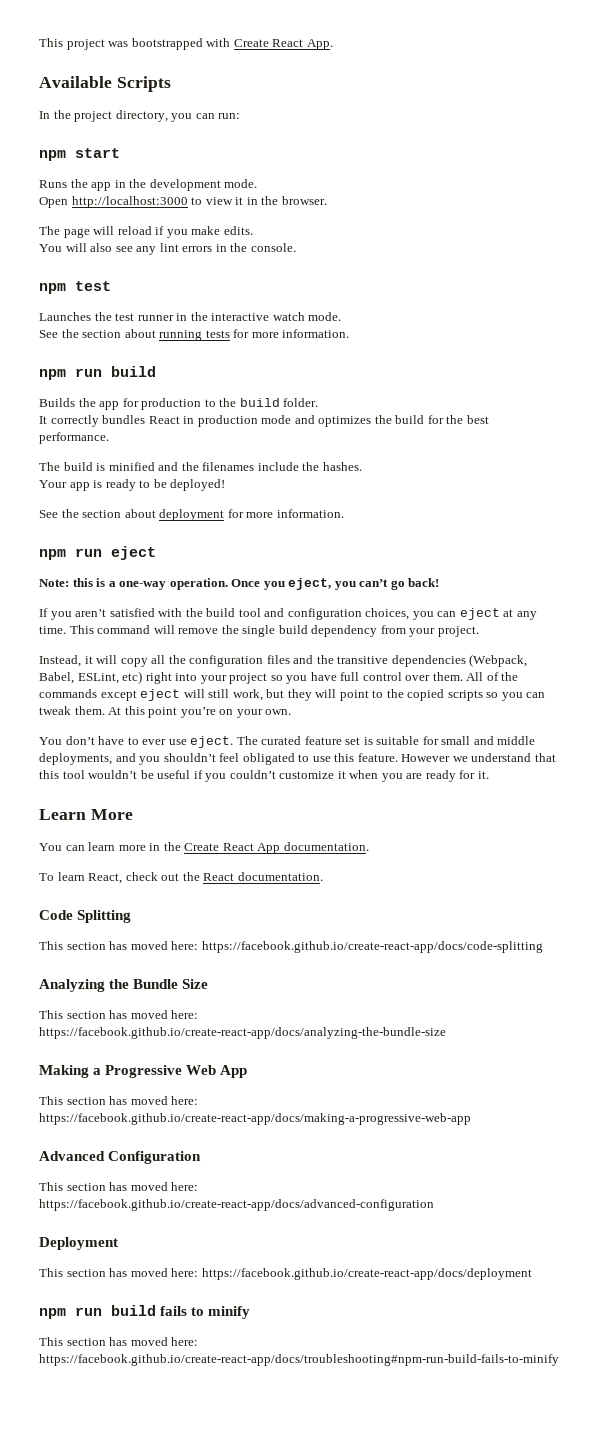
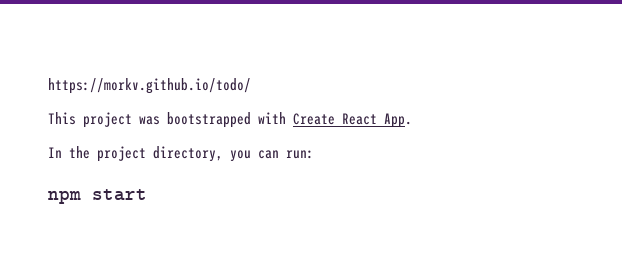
(39, 42) none -> [48,78,251,94] https://morkv.github.io/todo/ //
[39,76,171,92] // Available Scripts -> (412, 120) none
[39,179,258,191] [39,196,327,208] [39,226,253,238] [39,243,296,255] [39,281,111,294] [39,312,342,321] [39,329,350,341] [39,366,156,380] [39,398,319,410] [39,415,489,427] [39,432,109,444] [39,462,362,471] [39,479,226,491] [39,509,344,521] [39,546,156,560] [39,578,440,590] [39,608,537,620] [39,625,479,637] [39,654,528,667] [39,671,519,684] [39,689,546,701] [39,706,292,718] [39,736,536,748] [39,753,556,765] [39,770,489,782] [39,809,133,820] [39,842,369,854] [39,872,323,884] [39,910,132,923] [39,941,543,953] [39,979,209,992] [39,1010,199,1019] [39,1027,446,1039] [39,1065,248,1078] [39,1096,199,1105] [39,1113,471,1125] [39,1151,202,1164] [39,1182,199,1191] [39,1199,434,1211] [39,1237,118,1250] [39,1268,532,1280] [39,1305,251,1319] [39,1337,199,1346] [39,1354,559,1366] // Runs the app in the development mode. // Open http://localhost:3000 to view it in the browser. // The page will reload if you make edits. // You will also see any lint errors in the console. // npm test // Launches the test runner in the interactive watch mode. // See the section about running tests for more information. // npm run build // Builds the app for production to the build folder. // It correctly bundles React in production mode and optimizes the build for the best performance. // The build is minified and the filenames include the hashes. // Your app is ready to be deployed! // See the section about deployment for more information. // npm run eject // Note: this is a one-way operation. Once you eject, you can’t go back! // If you aren’t satisfied with the build tool and configuration choices, you can eject at any time. This command will remove the single build dependency from your project. // Instead, it will copy all the configuration files and the transitive dependencies (Webpack, Babel, ESLint, etc) right into your project so you have full control over them. All of the commands except eject will still work, but they will point to the copied scripts so you can tweak them. At this point you’re on your own. // You don’t have to ever use eject. The curated feature set is suitable for small and middle deployments, and you shouldn’t feel obligated to use this feature. However we understand that this tool wouldn’t be useful if you couldn’t customize it when you are ready for it. // Learn More // You can learn more in the Create React App documentation. // To learn React, check out the React documentation. // Code Splitting // This section has moved here: https://facebook.github.io/create-react-app/docs/code-splitting // Analyzing the Bundle Size // This section has moved here: https://facebook.github.io/create-react-app/docs/analyzing-the-bundle-size // Making a Progressive Web App // This section has moved here: https://facebook.github.io/create-react-app/docs/making-a-progressive-web-app // Advanced Configuration // This section has moved here: https://facebook.github.io/create-react-app/docs/advanced-configuration // Deployment // This section has moved here: https://facebook.github.io/create-react-app/docs/deployment // npm run build fails to minify // This section has moved here: https://facebook.github.io/create-react-app/docs/troubleshooting#npm-run-build-fails-to-minify -> (147, 195) none

